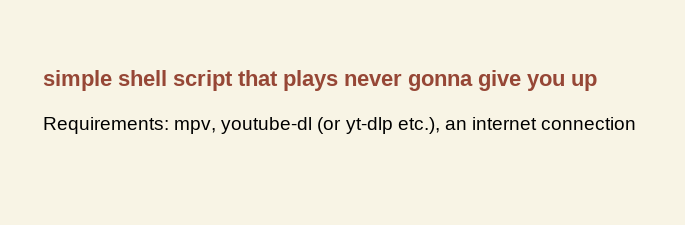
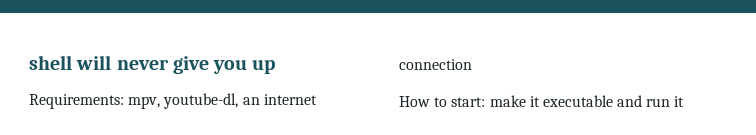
[43,70,473,91] simple shell script that plays never gonna -> [29,55,169,70] shell will never
[221,117,440,134] youtube-dl (or yt-dlp etc.), -> [163,93,239,109] youtube-dl,
(637, 123) none -> [399,95,685,107] // How to start: make it executable and run it

